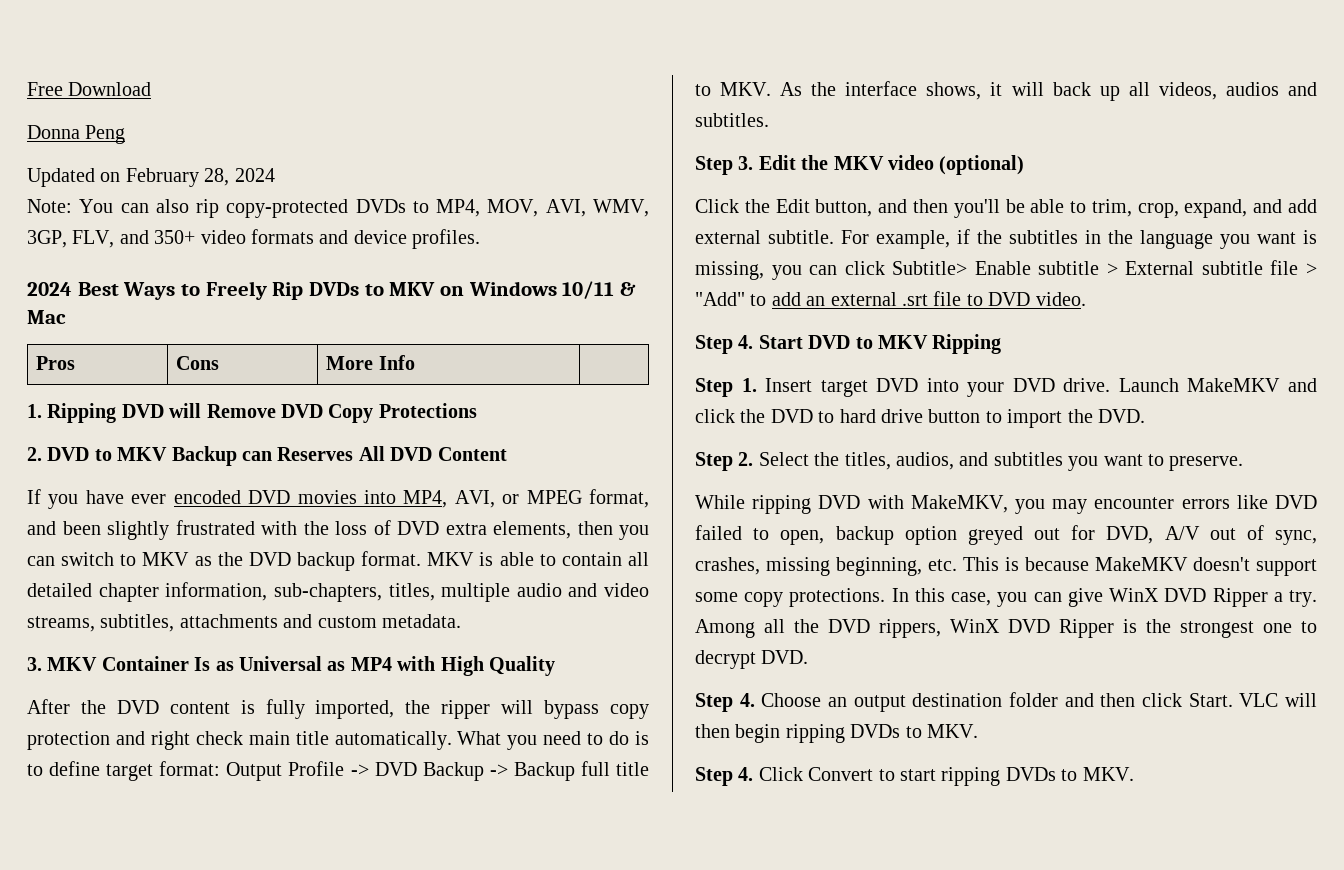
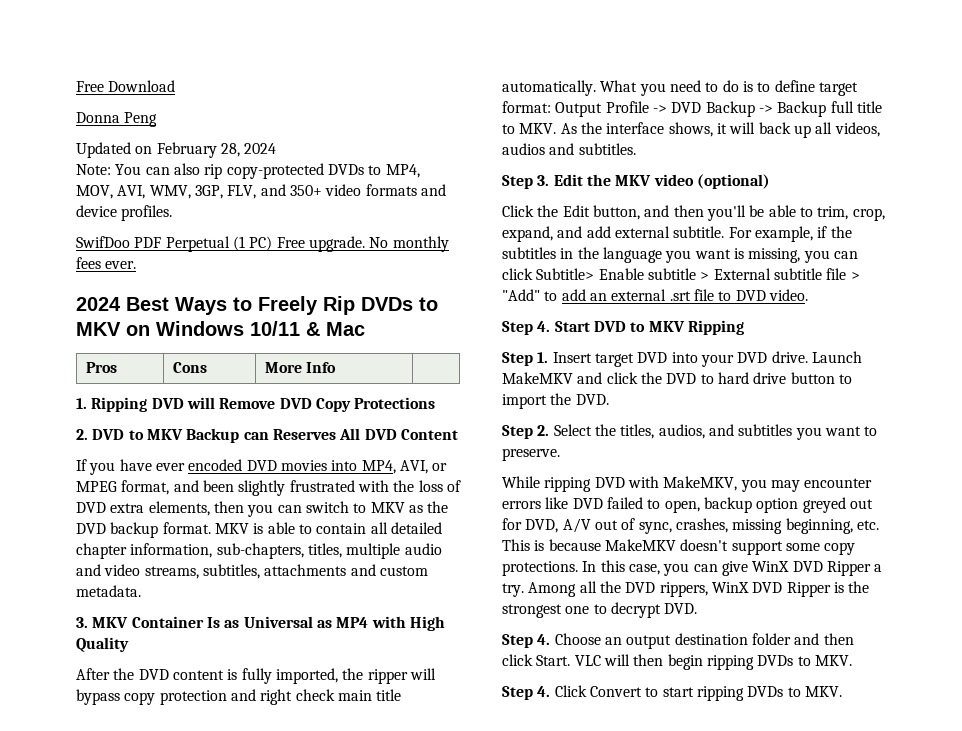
(481, 239) none -> [76,236,449,252] [76,257,137,269] // SwifDoo PDF Perpetual (1 PC) Free upgrade. No monthly fees ever.

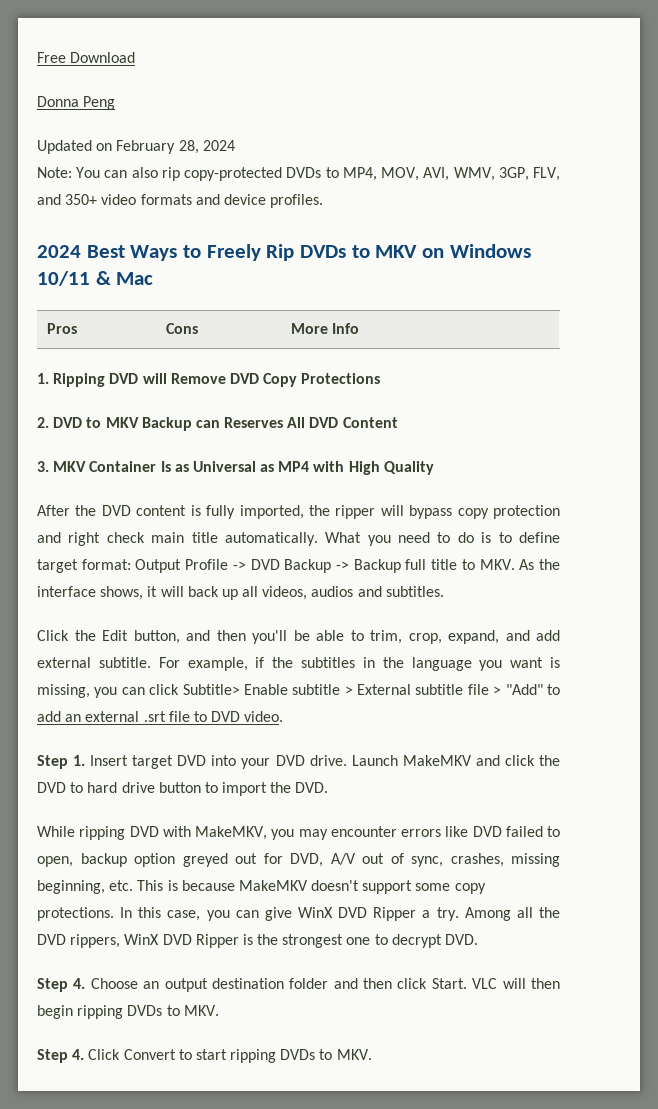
[76,236,449,252] [76,257,137,269] // SwifDoo PDF Perpetual (1 PC) Free upgrade. No monthly fees ever. -> (324, 201) none
[76,459,448,475] [76,480,461,496] [76,501,449,517] [76,522,442,538] [76,543,442,559] [76,564,428,579] [76,585,141,597] // If you have ever encoded DVD movies into MP4, AVI, or MPEG format, and been slightly frustrated with the loss of DVD extra elements, then you can switch to MKV as the DVD backup format. MKV is able to contain all detailed chapter information, sub-chapters, titles, multiple audio and video streams, subtitles, attachments and custom metadata. -> (398, 422) none
[502,174,770,189] // Step 3. Edit the MKV video (optional) -> (444, 591) none
[502,320,744,335] // Step 4. Start DVD to MKV Ripping -> (284, 716) none
[502,424,878,440] [502,448,560,461] // Step 2. Select the titles, audios, and subtitles you want to preserve. -> (329, 787) none

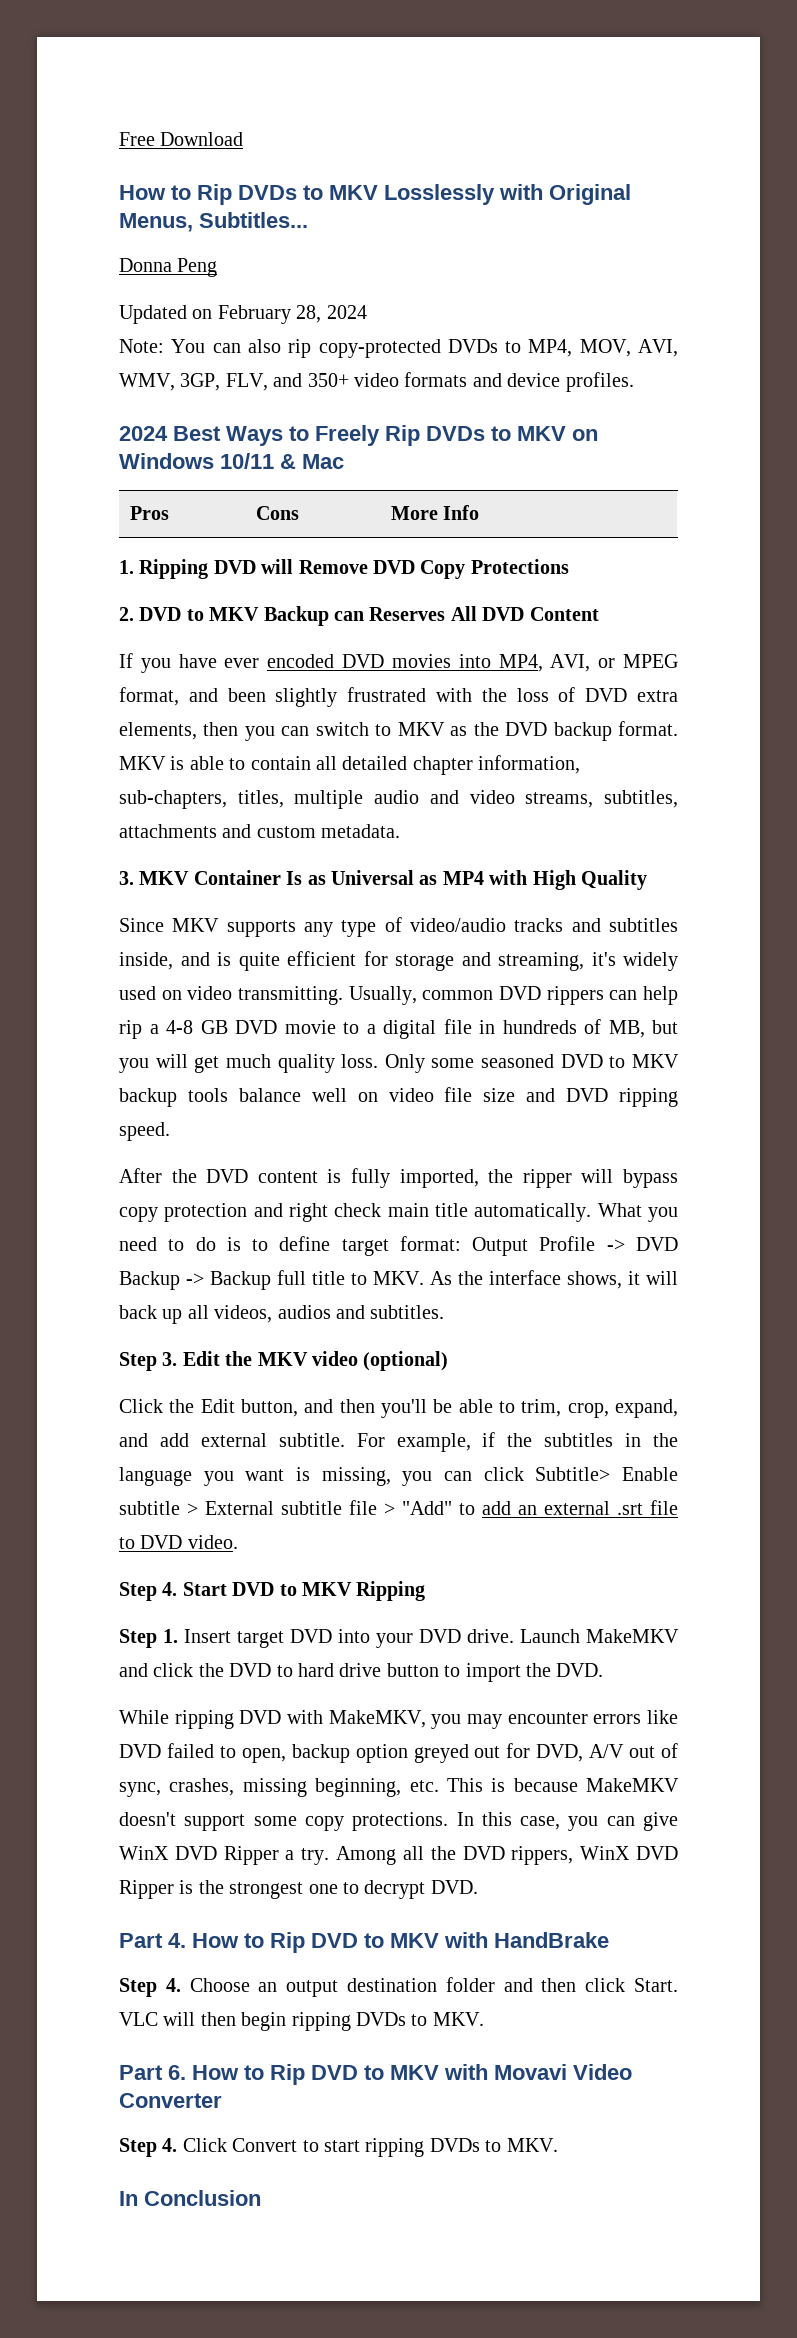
(136, 57) none -> [119,184,631,205] [119,212,308,232] // How to Rip DVDs to MKV Losslessly with Original Menus, Subtitles...
(398, 422) none -> [119,653,678,673] [119,687,679,707] [119,721,678,741] [119,755,581,775] [119,790,678,809] [119,824,401,838] // If you have ever encoded DVD movies into MP4, AVI, or MPEG format, and been slightly frustrated with the loss of DVD extra elements, then you can switch to MKV as the DVD backup format. MKV is able to contain all detailed chapter information, sub-chapters, titles, multiple audio and video streams, subtitles, attachments and custom metadata.
(434, 468) none -> [119,917,678,937] [119,951,678,971] [119,986,678,1005] [119,1019,678,1039] [119,1054,679,1073] [119,1087,678,1107] [119,1122,170,1141] // Since MKV supports any type of video/audio tracks and subtitles inside, and is quite efficient for storage and streaming, it's widely used on video transmitting. Usually, common DVD rippers can help rip a 4-8 GB DVD movie to a digital file in hundreds of MB, but you will get much quality loss. Only some seasoned DVD to MKV backup tools balance well on video file size and DVD ripping speed.
(444, 591) none -> [119,1351,449,1371] // Step 3. Edit the MKV video (optional)
(284, 716) none -> [119,1581,426,1601] // Step 4. Start DVD to MKV Ripping
(479, 939) none -> [119,1932,609,1953] // Part 4. How to Rip DVD to MKV with HandBrake
(219, 1010) none -> [119,2064,632,2085] [119,2093,222,2108] // Part 6. How to Rip DVD to MKV with Movavi Video Converter
(372, 1054) none -> [119,2190,261,2206] // In Conclusion

